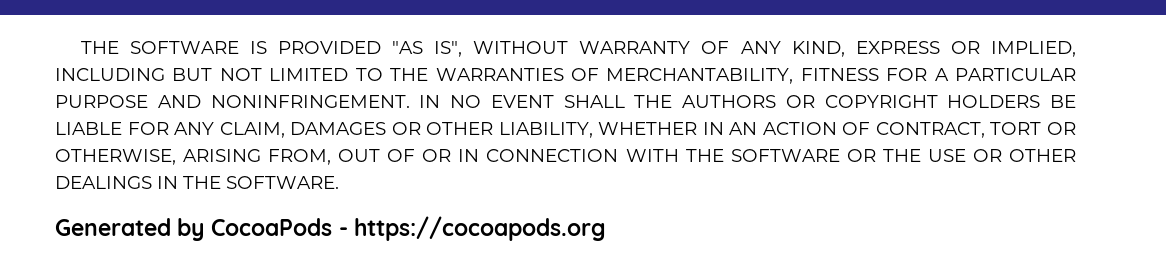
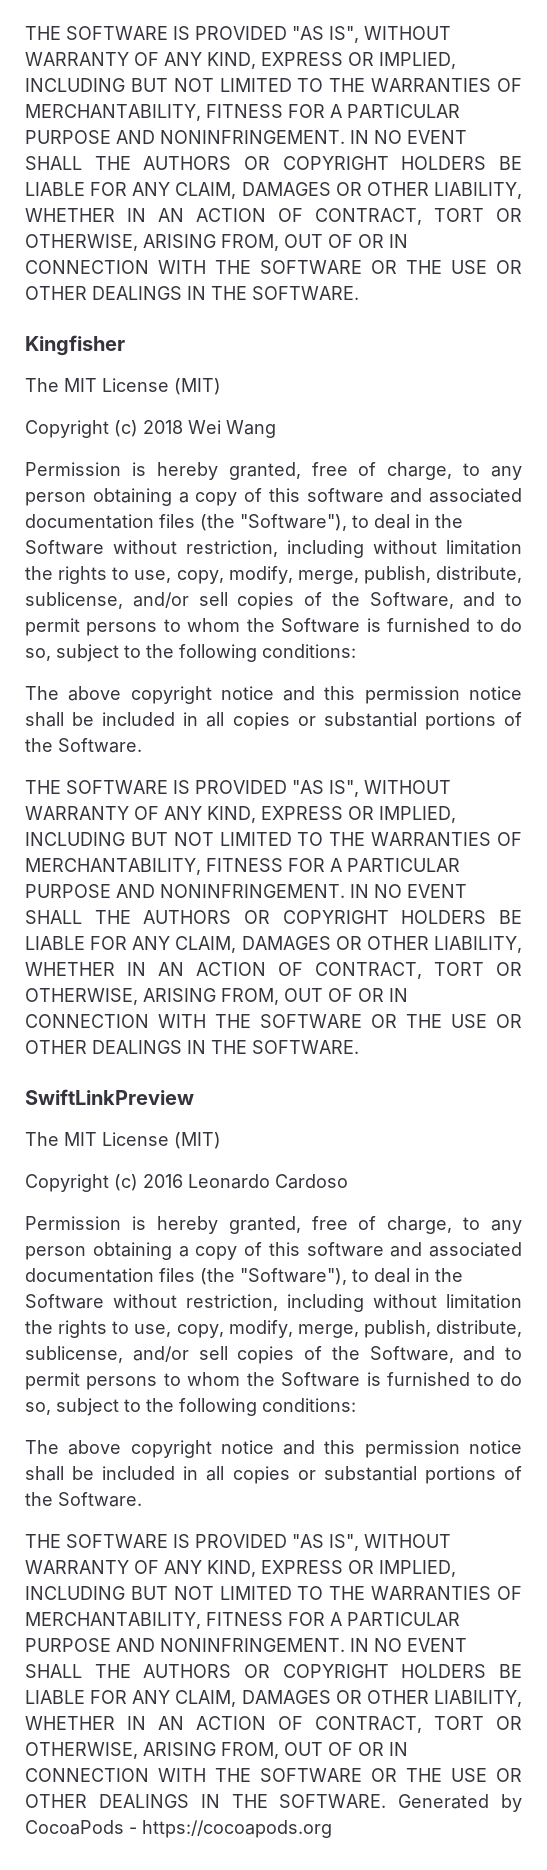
(339, 182) none -> [25,335,125,356] [25,378,221,395] [25,420,276,438] [25,462,522,480] [25,488,522,506] [25,514,463,531] [25,540,522,558] [25,566,522,584] [25,592,522,610] [25,618,523,636] [25,644,356,662] [25,686,522,704] [25,712,522,730] [25,738,142,753] [25,780,451,797] [25,806,456,823] [25,832,522,846] [25,858,460,875] [25,884,467,898] [25,910,522,924] [25,936,522,953] [25,962,522,979] [25,988,408,1005] [25,1014,522,1028] [25,1040,359,1054] [25,1089,194,1105] [25,1132,221,1149] [25,1174,348,1192] [25,1216,522,1234] [25,1242,522,1260] [25,1268,463,1285] [25,1294,522,1312] [25,1320,522,1338] [25,1346,522,1364] [25,1372,523,1390] [25,1398,356,1416] [25,1440,522,1458] [25,1466,522,1484] [25,1492,142,1507] [25,1534,451,1551] [25,1560,456,1577] [25,1586,522,1600] [25,1612,460,1629] [25,1638,467,1652] [25,1664,522,1678] [25,1690,522,1707] [25,1716,522,1733] [25,1742,408,1759] [25,1768,522,1782] [25,1794,387,1808] Kingfisher // The MIT License (MIT) // Copyright (c) 2018 Wei Wang // Permission is hereby granted, free of charge, to any person obtaining a copy of this software and associated documentation files (the "Software"), to deal in the Software without restriction, including without limitation the rights to use, copy, modify, merge, publish, distribute, sublicense, and/or sell copies of the Software, and to permit persons to whom the Software is furnished to do so, subject to the following conditions: // The above copyright notice and this permission notice shall be included in all copies or substantial portions of the Software. // THE SOFTWARE IS PROVIDED "AS IS", WITHOUT WARRANTY OF ANY KIND, EXPRESS OR IMPLIED, INCLUDING BUT NOT LIMITED TO THE WARRANTIES OF MERCHANTABILITY, FITNESS FOR A PARTICULAR PURPOSE AND NONINFRINGEMENT. IN NO EVENT SHALL THE AUTHORS OR COPYRIGHT HOLDERS BE LIABLE FOR ANY CLAIM, DAMAGES OR OTHER LIABILITY, WHETHER IN AN ACTION OF CONTRACT, TORT OR OTHERWISE, ARISING FROM, OUT OF OR IN CONNECTION WITH THE SOFTWARE OR THE USE OR OTHER DEALINGS IN THE SOFTWARE. // SwiftLinkPreview // The MIT License (MIT) // Copyright (c) 2016 Leonardo Cardoso // Permission is hereby granted, free of charge, to any person obtaining a copy of this software and associated documentation files (the "Software"), to deal in the Software without restriction, including without limitation the rights to use, copy, modify, merge, publish, distribute, sublicense, and/or sell copies of the Software, and to permit persons to whom the Software is furnished to do so, subject to the following conditions: // The above copyright notice and this permission notice shall be included in all copies or substantial portions of the Software. // THE SOFTWARE IS PROVIDED "AS IS", WITHOUT WARRANTY OF ANY KIND, EXPRESS OR IMPLIED, INCLUDING BUT NOT LIMITED TO THE WARRANTIES OF MERCHANTABILITY, FITNESS FOR A PARTICULAR PURPOSE AND NONINFRINGEMENT. IN NO EVENT SHALL THE AUTHORS OR COPYRIGHT HOLDERS BE LIABLE FOR ANY CLAIM, DAMAGES OR OTHER LIABILITY, WHETHER IN AN ACTION OF CONTRACT, TORT OR OTHERWISE, ARISING FROM, OUT OF OR IN CONNECTION WITH THE SOFTWARE OR THE USE OR OTHER DEALINGS IN THE SOFTWARE.

